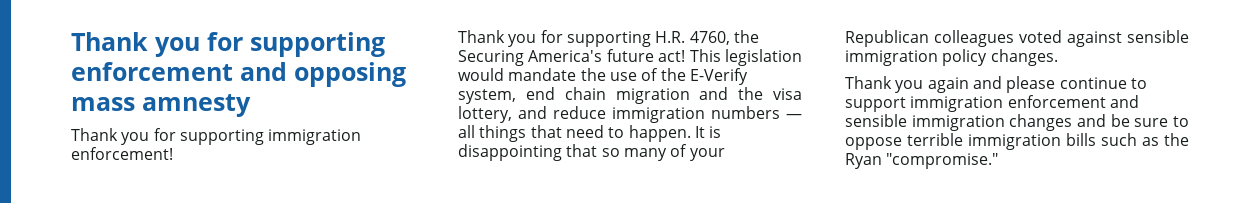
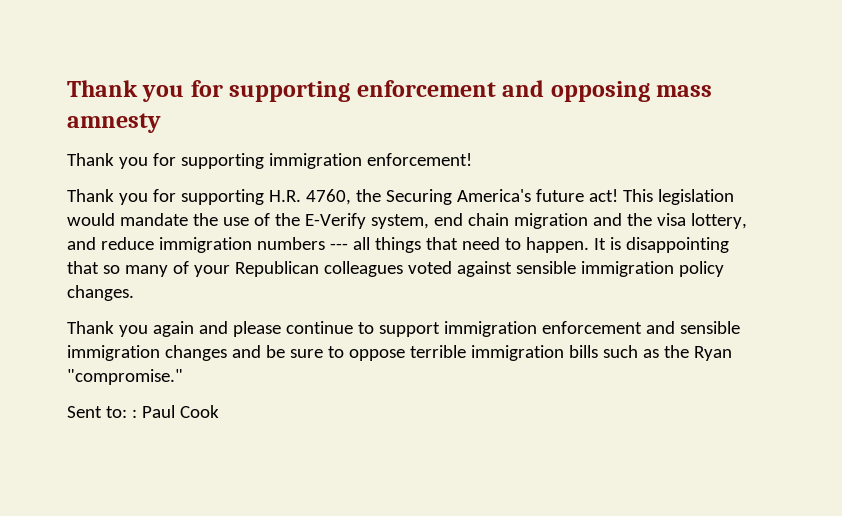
[786,114,802,119] — -> [329,243,348,250] ---
(999, 161) none -> [67,405,219,418] // Sent to: : Paul Cook

